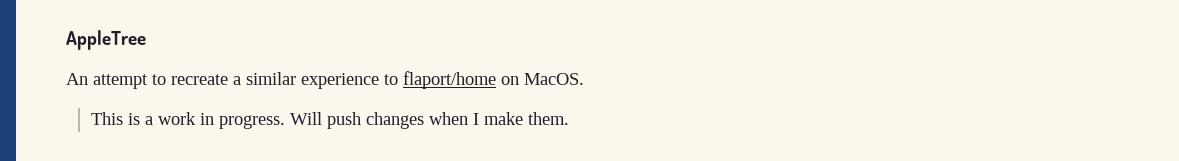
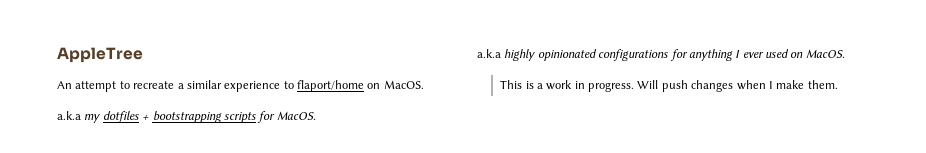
(584, 79) none -> [57,111,316,123] [477,49,845,61] // a.k.a my dotfiles + bootstrapping scripts for MacOS. // a.k.a highly opinionated configurations for anything I ever used on MacOS.

